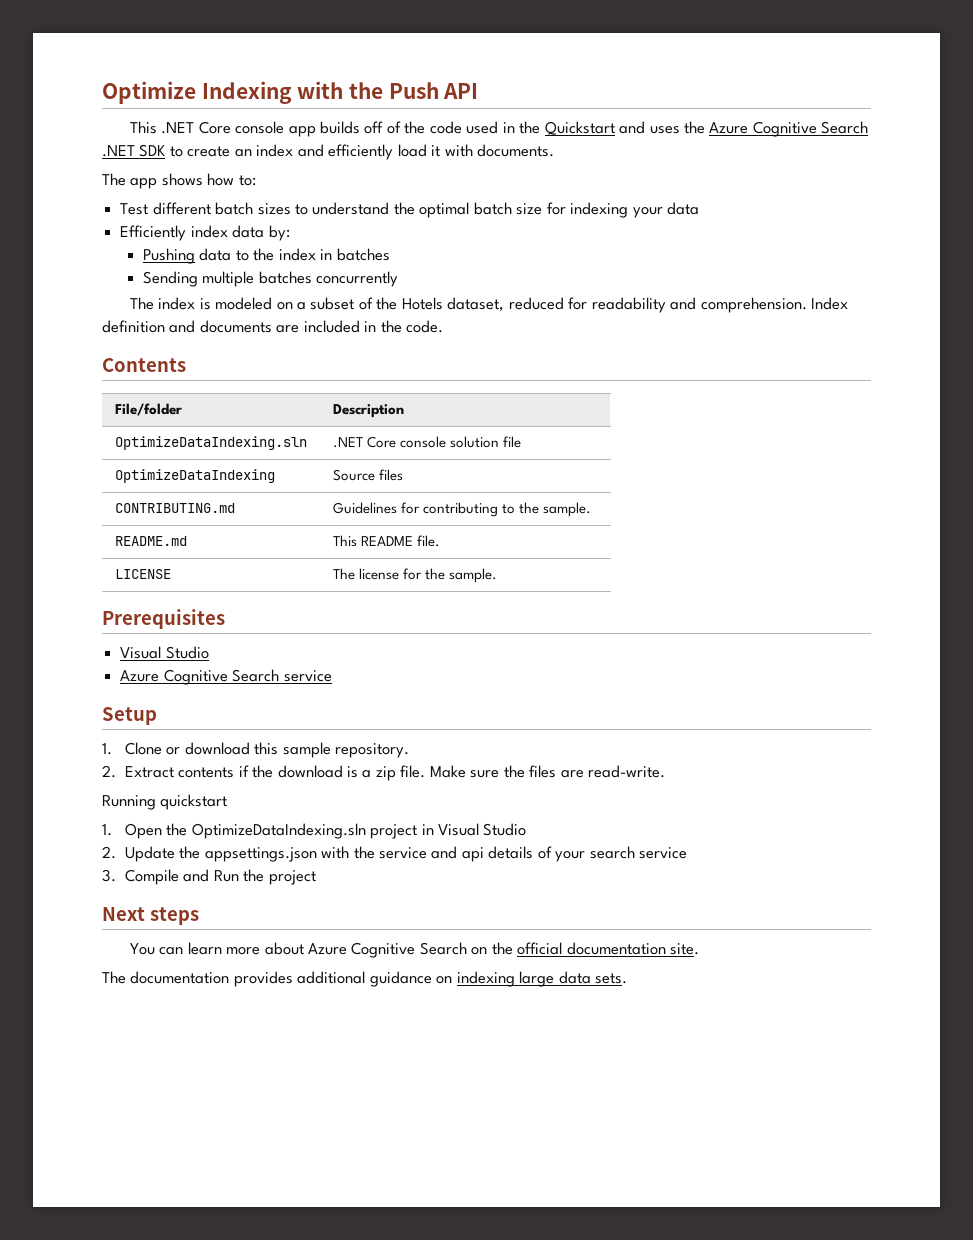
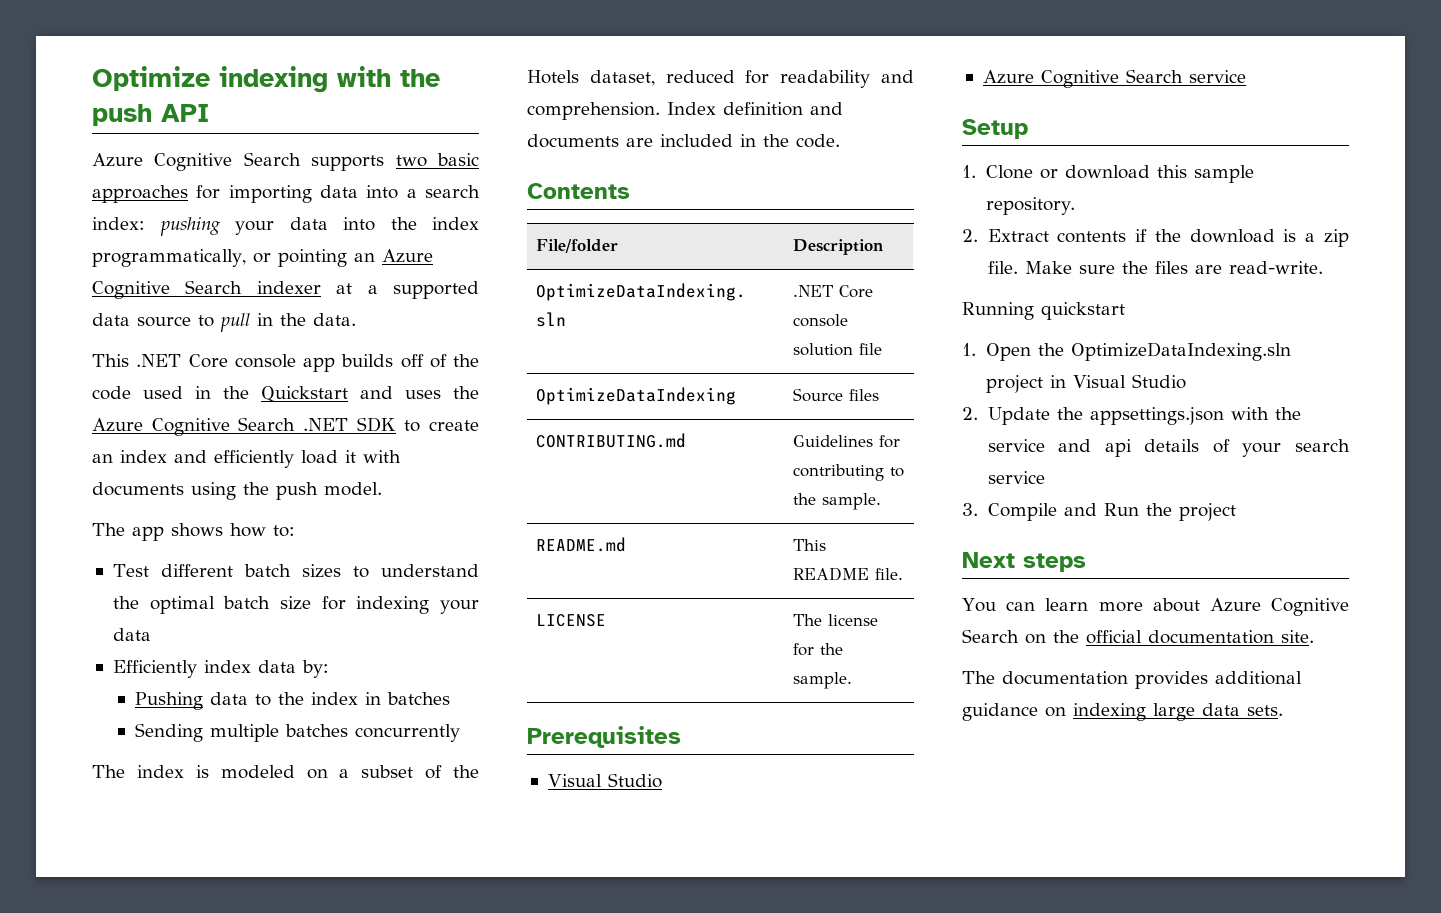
[201,81,439,104] Indexing with the Push -> [219,66,440,93] [92,104,152,126] indexing with the push
(479, 91) none -> [92,152,479,171] [92,185,480,203] [92,217,479,236] [92,249,433,267] [92,280,479,299] [92,313,356,332] // Azure Cognitive Search supports two basic approaches for importing data into a search index: pushing your data into the index programmatically, or pointing an Azure Cognitive Search indexer at a supported data source to pull in the data.
[477,144,555,157] documents. -> [92,482,382,500] documents using the push model.

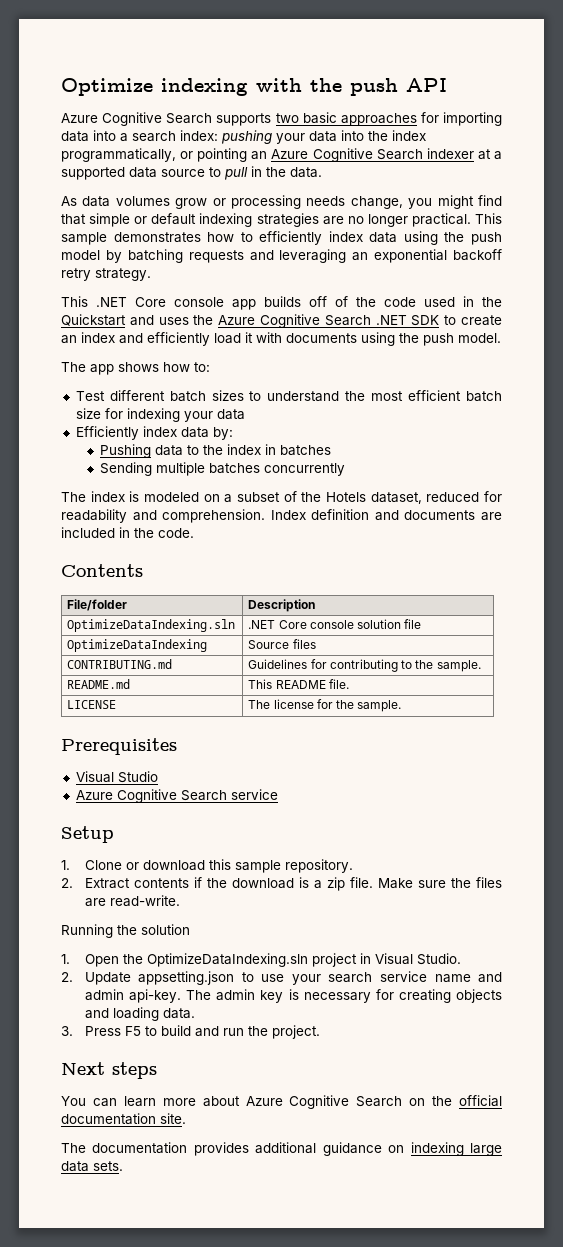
(356, 319) none -> [61,195,502,209] [61,213,503,227] [61,231,502,245] [61,249,502,263] [61,268,151,281] // As data volumes grow or processing needs change, you might find that simple or default indexing strategies are no longer practical. This sample demonstrates how to efficiently index data using the push model by batching requests and leveraging an exponential backoff retry strategy.
[149,596,215,614] optimal -> [371,390,462,401] most efficient
[1041,302,1125,320] quickstart -> [117,924,190,935] the solution
[1132,374,1187,389] Studio -> [416,953,461,965] Studio.
[1056,407,1301,425] [987,439,1350,457] [987,471,1045,484] [962,503,1236,521] the appsettings.json with the service and api details of your search service // 3. Compile and Run the project -> [138,971,502,985] [84,989,503,1003] [84,1007,195,1021] [61,1025,320,1039] appsetting.json to use your search service name and admin api-key. The admin key is necessary for creating objects and loading data. // 3. Press F5 to build and run the project.

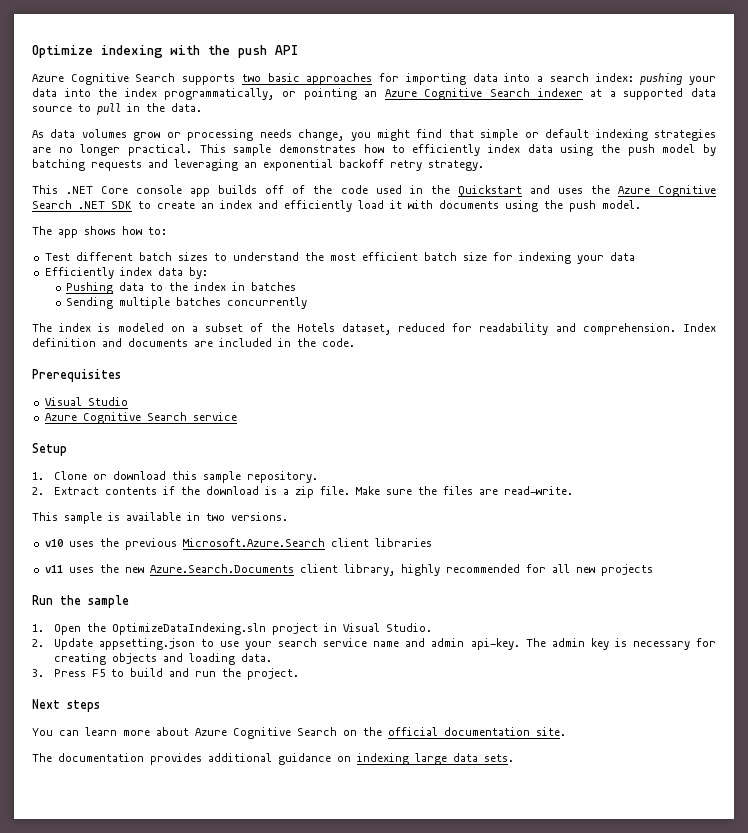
[61,564,143,577] [67,599,128,611] [248,599,316,612] [67,619,236,632] [248,619,422,629] [67,639,208,652] [248,639,316,649] [67,659,173,669] [248,659,481,672] [67,679,131,689] [248,679,349,689] [67,700,117,709] [248,699,402,712] // Contents // File/folder | Description // OptimizeDataIndexing.sln | .NET Core console solution file // OptimizeDataIndexing | Source files // CONTRIBUTING.md | Guidelines for contributing to the sample. // README.md | This README file. // LICENSE | The license for the sample. -> (355, 342) none
[61,924,190,938] Running the solution -> [32,512,288,524] [44,538,432,550] [44,564,653,576] [32,595,129,608] This sample is available in two versions. // v10 uses the previous Microsoft.Azure.Search client libraries // v11 uses the new Azure.Search.Documents client library, highly recommended for all new projects // Run the sample

